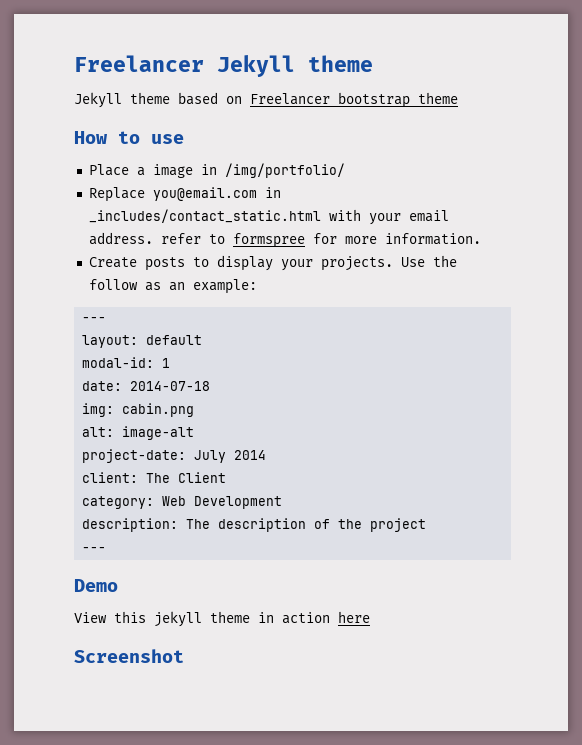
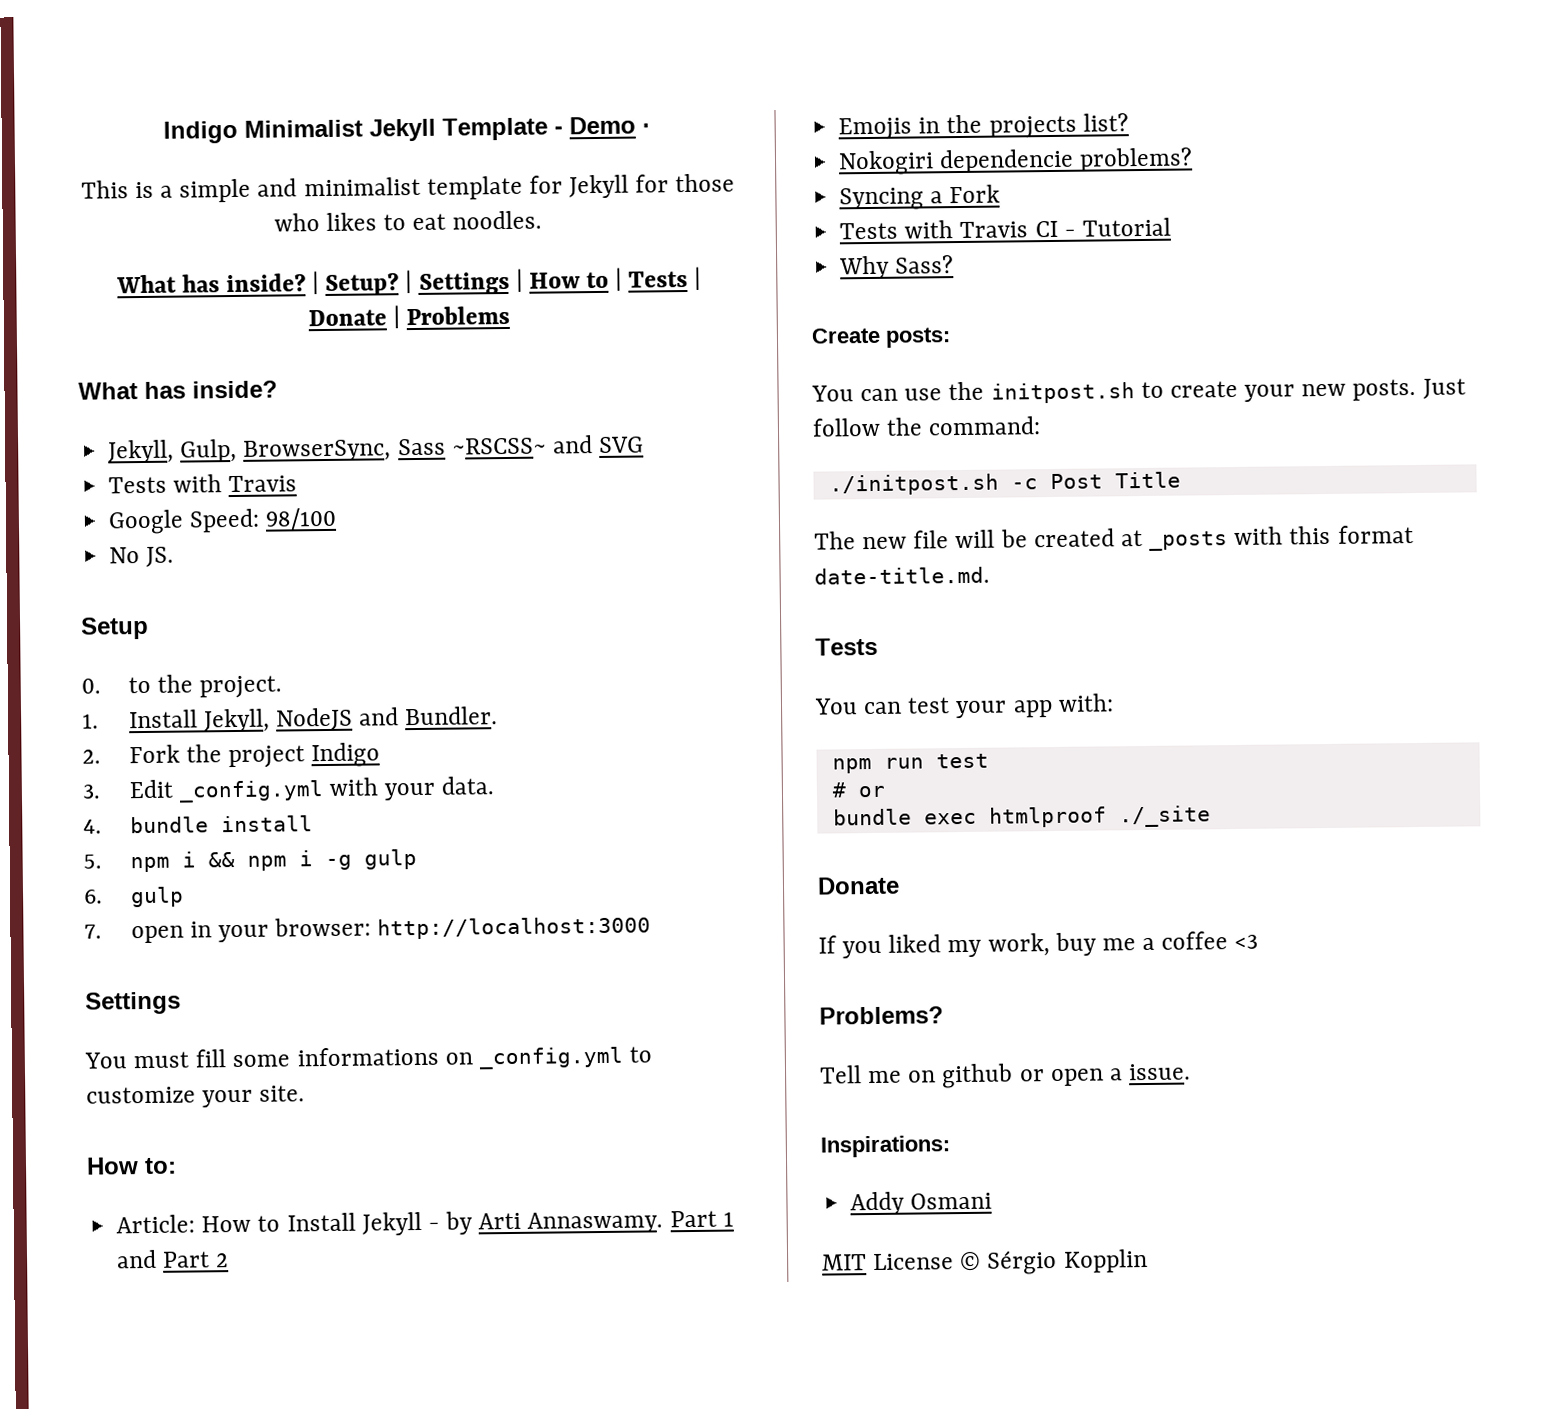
[74,55,373,77] [74,92,458,108] [74,131,184,144] [88,163,345,178] [88,187,281,202] [88,209,449,225] [88,232,481,248] [88,255,457,271] [88,279,257,294] [82,317,107,322] [82,335,203,348] [82,357,171,368] [82,381,211,391] [82,403,195,417] [82,426,195,440] [82,449,267,463] [82,472,227,483] [82,496,283,509] [82,518,427,532] [82,547,107,552] [74,579,118,592] [74,611,370,627] [74,649,184,663] Freelancer Jekyll theme // Jekyll theme based on Freelancer bootstrap theme // How to use // Place a image in /img/portfolio/ // Replace you@email.com in _includes/contact_static.html with your email address. refer to formspree for more information. // Create posts to display your projects. Use the follow as an example: // --- // layout: default // modal-id: 1 // date: 2014-07-18 // img: cabin.png // alt: image-alt // project-date: July 2014 // client: The Client // category: Web Development // description: The description of the project // --- // Demo // View this jekyll theme in action here // Screenshot -> [163,116,651,144] [80,173,736,203] [273,210,543,232] [115,266,702,296] [307,305,511,329] [78,380,278,400] [108,435,645,464] [108,474,298,494] [108,507,338,535] [109,546,175,567] [80,616,149,640] [81,674,283,699] [82,706,499,733] [82,742,381,769] [82,776,495,803] [83,815,313,834] [83,849,417,873] [83,886,184,908] [84,916,652,944] [85,991,181,1015] [84,1046,653,1070] [86,1085,306,1108] [86,1157,177,1175] [116,1210,734,1236] [116,1249,230,1269] [838,113,1129,141] [838,147,1194,176] [839,184,1001,211] [839,217,1171,240] [839,255,955,280] [811,327,951,348] [811,378,1466,404] [812,416,1042,437] [828,471,1181,496] [814,525,1414,551] [814,566,990,585] [815,637,878,656] [814,693,1114,719] [831,753,989,774] [831,782,886,798] [832,805,1211,828] [817,876,900,895] [818,931,1259,959] [819,1006,944,1025] [819,1063,1192,1089] [820,1135,950,1158] [850,1191,993,1216] [822,1249,1148,1275] Indigo Minimalist Jekyll Template - Demo · // This is a simple and minimalist template for Jekyll for those who likes to eat noodles. // What has inside? | Setup? | Settings | How to | Tests | Donate | Problems // What has inside? // Jekyll, Gulp, BrowserSync, Sass ~RSCSS~ and SVG // Tests with Travis // Google Speed: 98/100 // No JS. // Setup // 0. to the project. // 1. Install Jekyll, NodeJS and Bundler. // 2. Fork the project Indigo // 3. Edit _config.yml with your data. // 4. bundle install // 5. npm i && npm i -g gulp // 6. gulp // 7. open in your browser: http://localhost:3000 // Settings // You must fill some informations on _config.yml to customize your site. // How to: // Article: How to Install Jekyll - by Arti Annaswamy. Part 1 and Part 2 // Emojis in the projects list? // Nokogiri dependencie problems? // Syncing a Fork // Tests with Travis CI - Tutorial // Why Sass? // Create posts: // You can use the initpost.sh to create your new posts. Just follow the command: // ./initpost.sh -c Post Title // The new file will be created at _posts with this format date-title.md. // Tests // You can test your app with: // npm run test // # or // bundle exec htmlproof ./_site // Donate // If you liked my work, buy me a coffee <3 // Problems? // Tell me on github or open a issue. // Inspirations: // Addy Osmani // MIT License © Sérgio Kopplin

